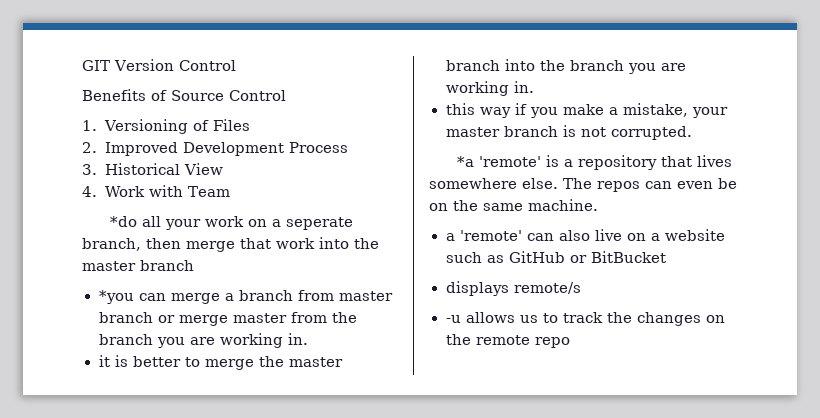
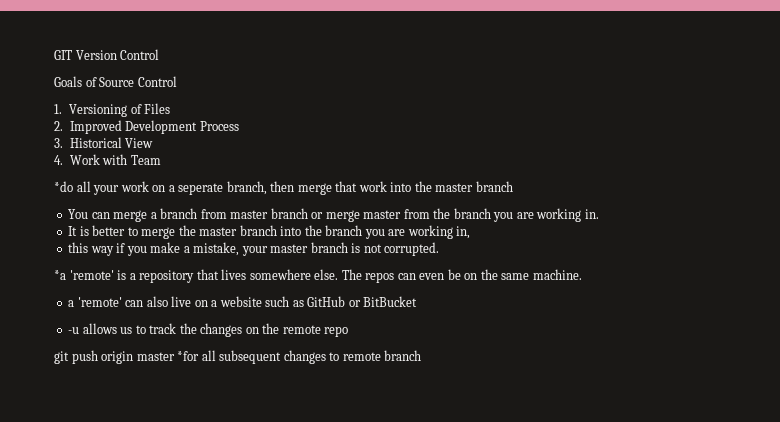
[82,89,146,101] Benefits -> [54,76,82,87] Goals
[98,290,134,304] *you -> [68,209,89,219] You
[98,355,110,367] it -> [68,226,78,236] It
[513,81,534,93] in. -> [456,226,471,239] in,
[445,281,581,296] // displays remote/s -> (418, 301) none
(570, 342) none -> [54,350,422,364] // git push origin master *for all subsequent changes to remote branch

